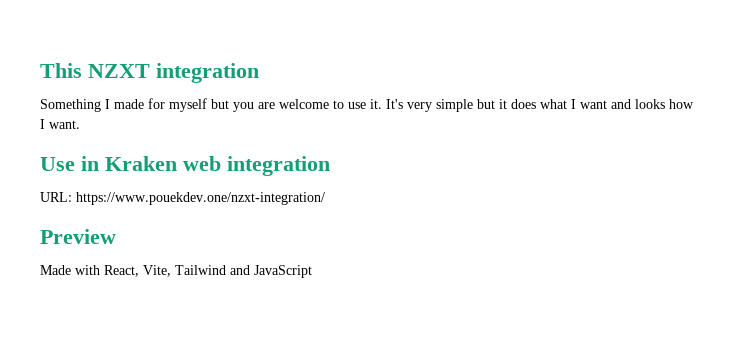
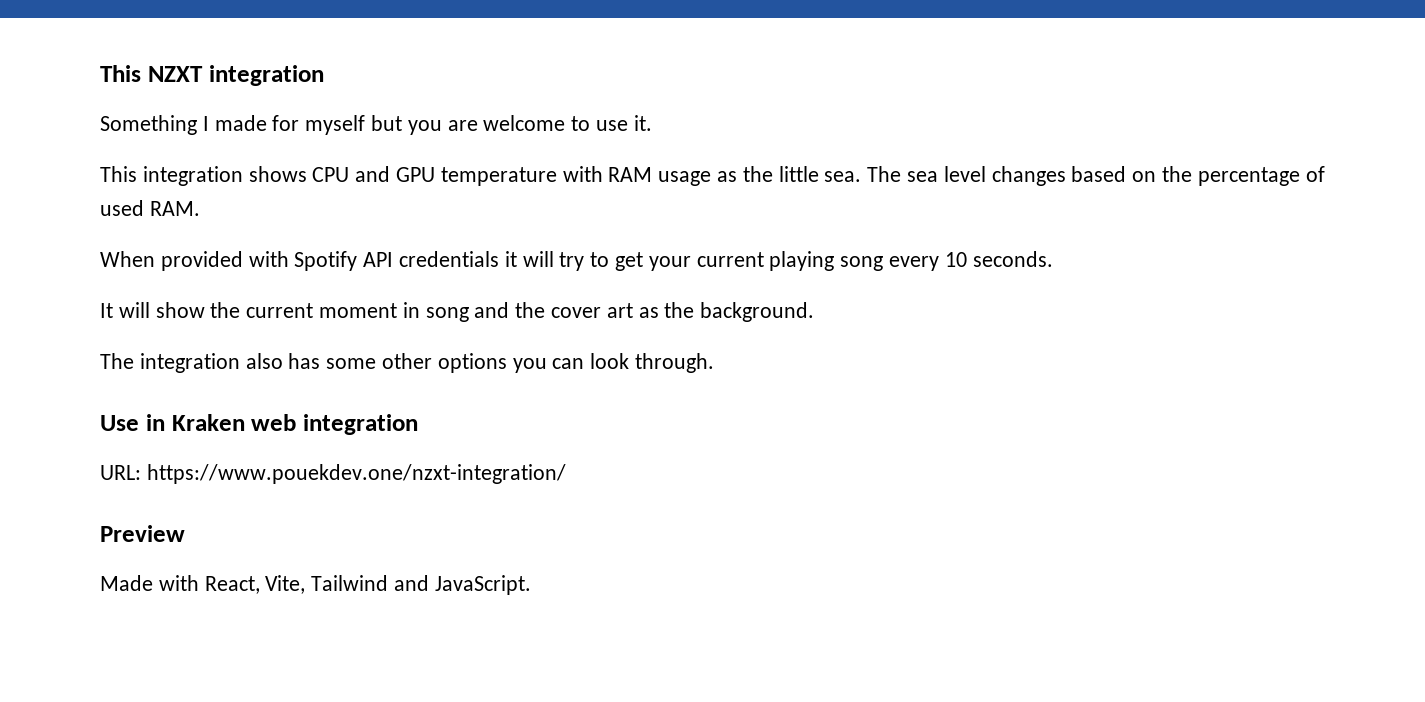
[386,99,694,112] [40,119,80,129] It's very simple but it does what I want and looks how I want. -> [100,166,1325,186] [100,200,200,216] [100,251,1053,271] [100,302,815,322] [100,353,715,373] // This integration shows CPU and GPU temperature with RAM usage as the little sea. The sea level changes based on the percentage of used RAM. // When provided with Spotify API credentials it will try to get your current playing song every 10 seconds. // It will show the current moment in song and the cover art as the background. // The integration also has some other options you can look through.
[254,265,312,278] JavaScript -> [434,575,531,595] JavaScript.

